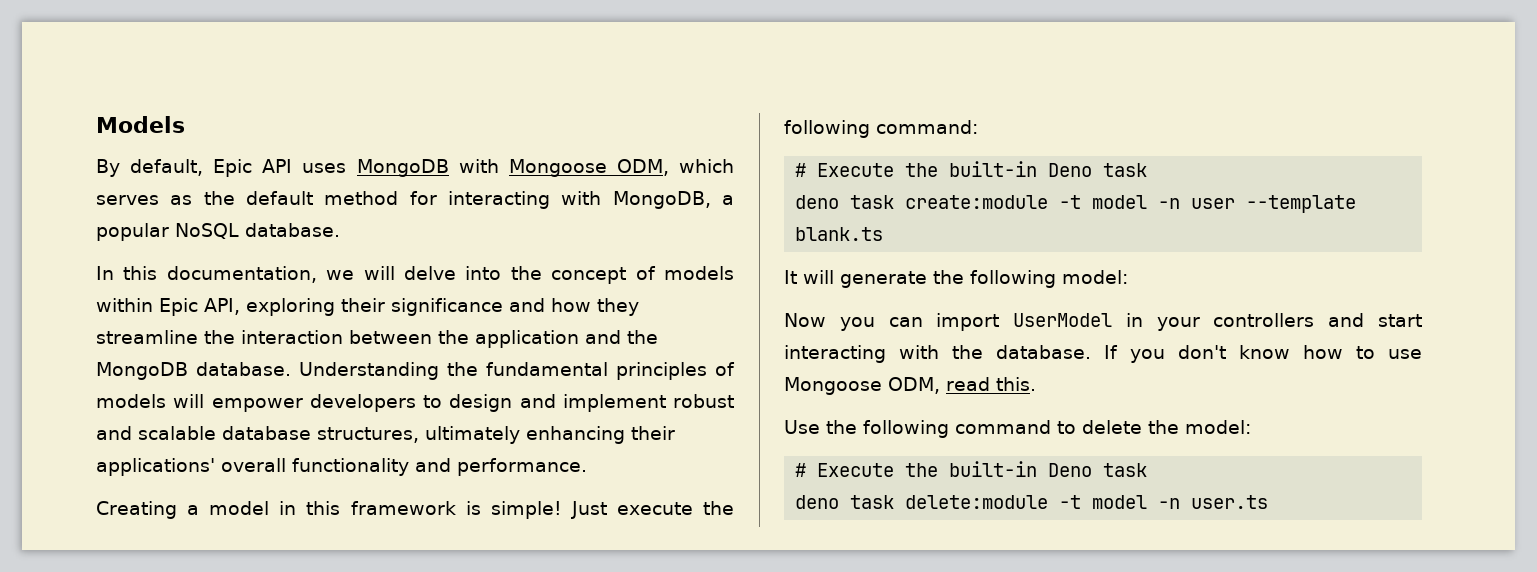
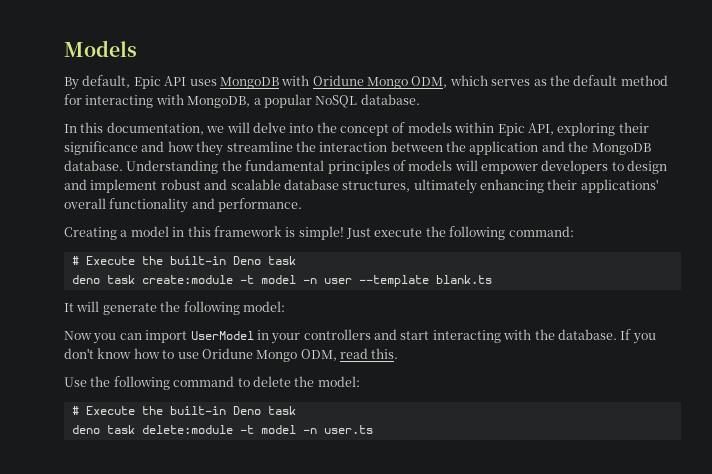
[508,159,607,177] Mongoose -> [312,75,408,89] Oridune Mongo
[784,377,882,395] Mongoose -> [201,348,298,362] Oridune Mongo

